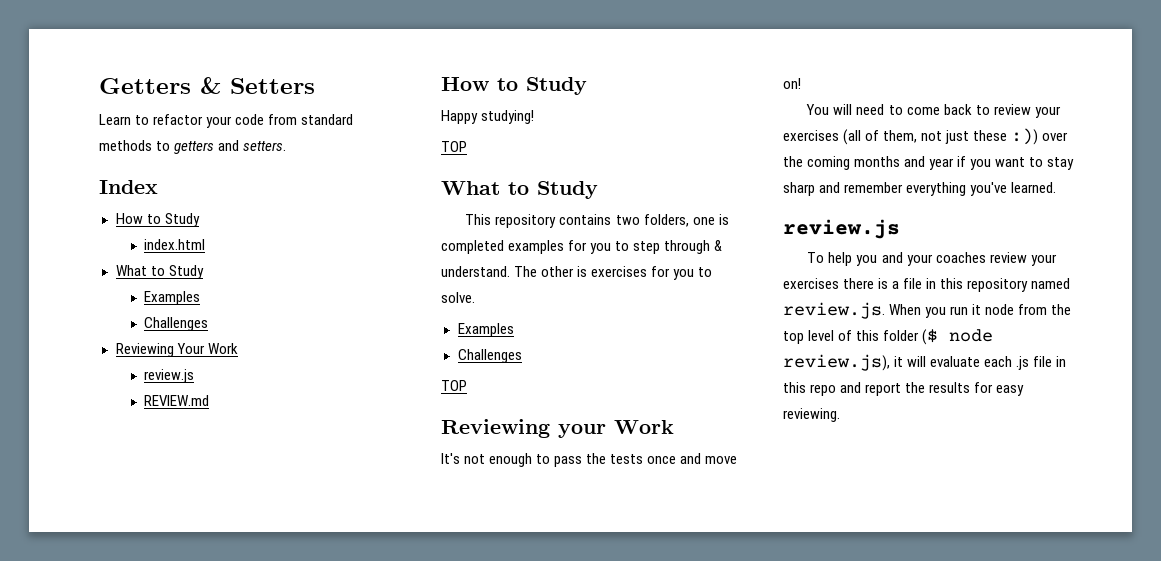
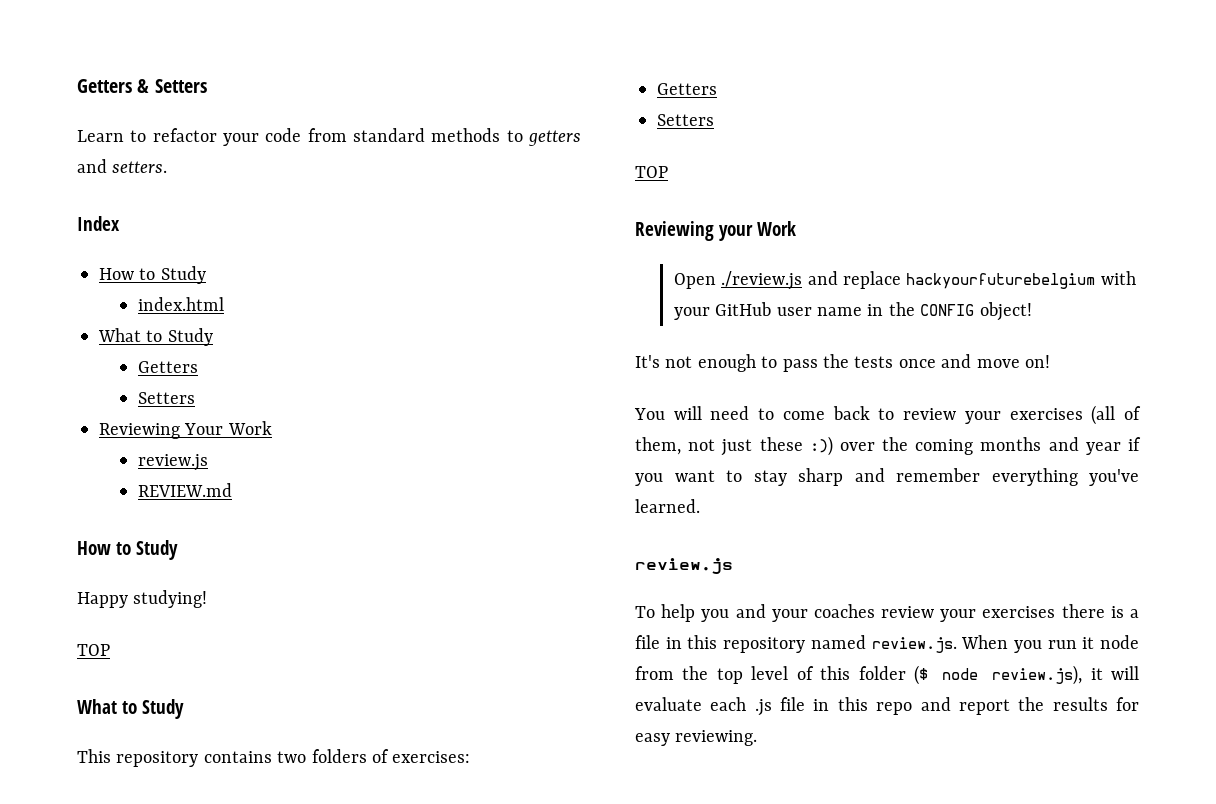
[144,291,201,305] [144,317,209,331] Examples // Challenges -> [137,361,198,373] [137,392,195,404] Getters // Setters
[643,214,729,227] [441,240,723,254] [441,266,713,280] [441,292,475,303] [457,323,514,337] [457,349,522,363] [441,380,467,391] [441,419,674,438] folders, one is completed examples for you to step through & understand. The other is exercises for you to solve. // Examples // Challenges // TOP // Reviewing your Work -> [311,749,471,763] [657,83,717,95] [657,114,714,126] [635,166,668,178] [635,221,796,241] [673,271,1136,290] [673,302,1032,321] folders of exercises: // Getters // Setters // TOP // Reviewing your Work // Open ./review.js and replace hackyourfuturebelgium with your GitHub user name in the CONFIG object!

